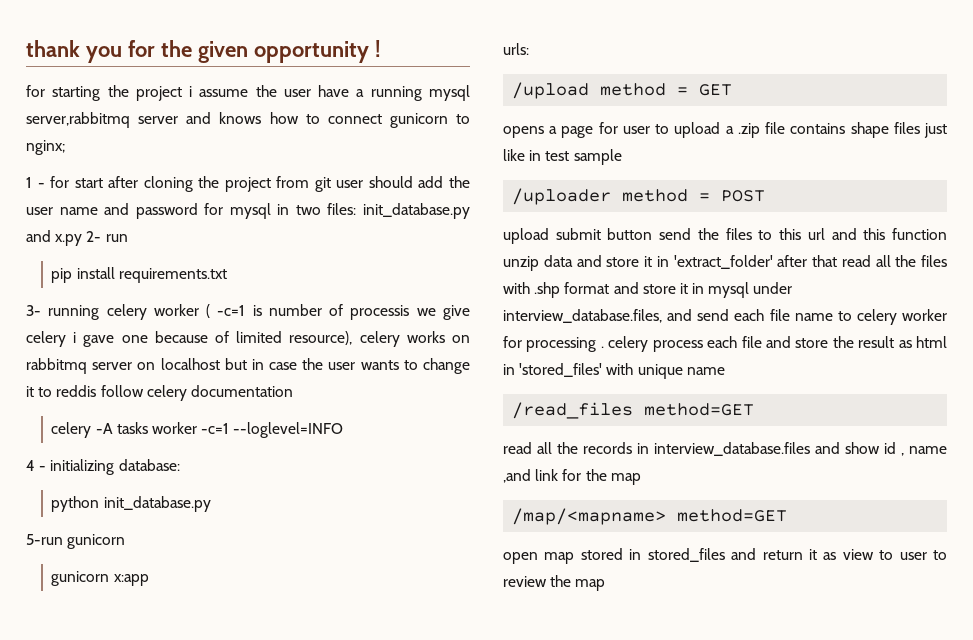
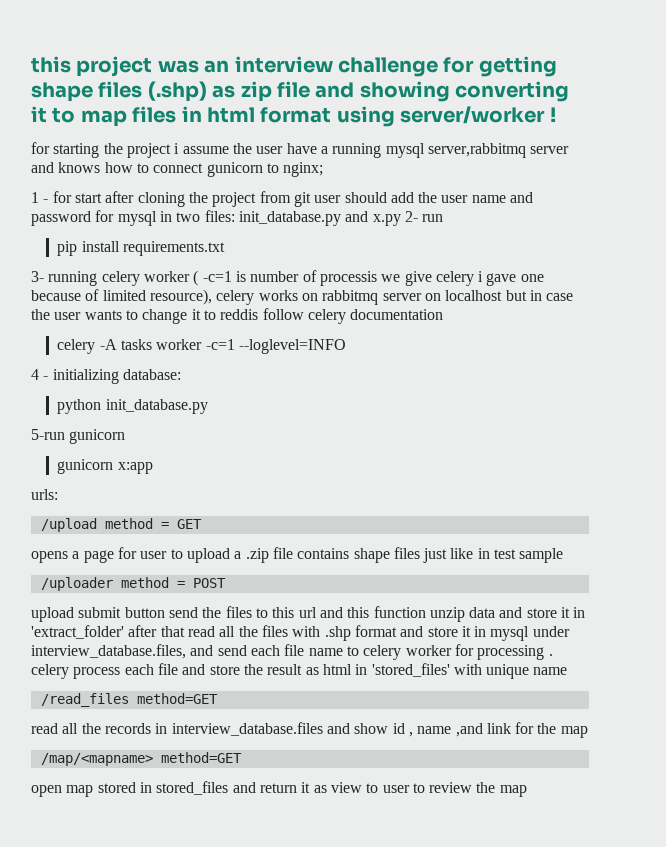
[26,40,369,63] thank you for the given opportunity -> [31,56,557,77] [31,81,570,102] [31,106,546,127] this project was an interview challenge for getting shape files (.shp) as zip file and showing converting it to map files in html format using server/worker

